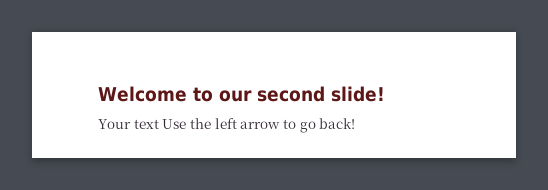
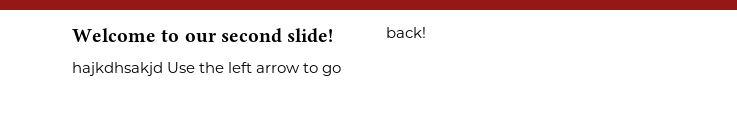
[98,119,159,129] Your text -> [72,62,163,76] hajkdhsakjd

